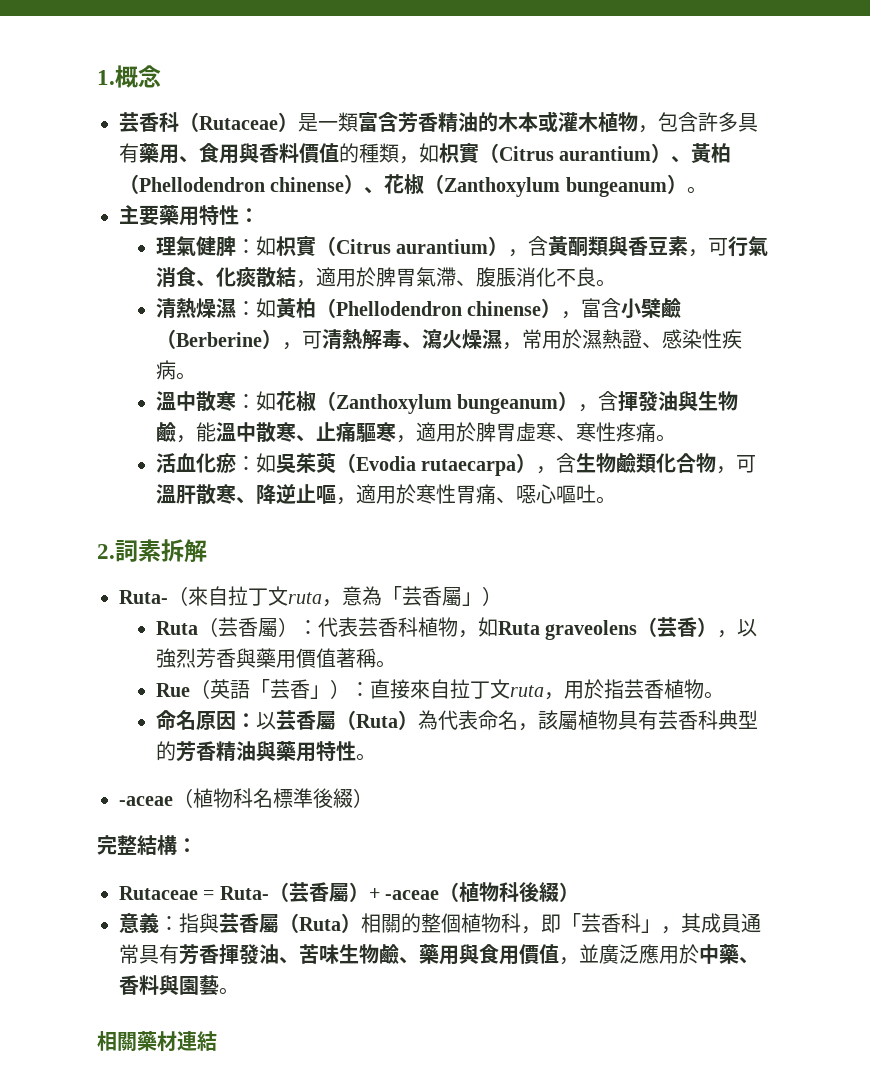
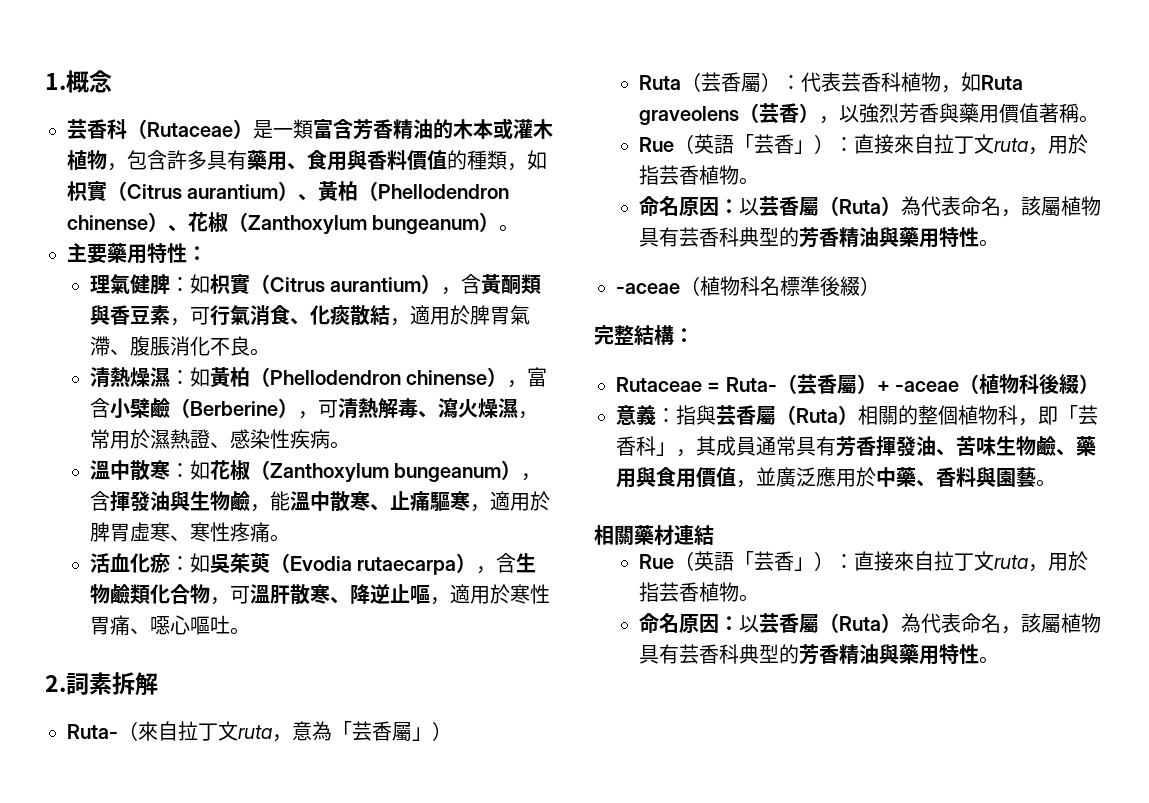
(217, 1041) none -> [638,551,1088,572] [638,582,759,602] [638,613,1101,634] [638,644,999,665] // Rue（英語「芸香」）：直接來自拉丁文ruta，用於指芸香植物。 // 命名原因：以芸香屬（Ruta）為代表命名，該屬植物具有芸香科典型的芳香精油與藥用特性。

